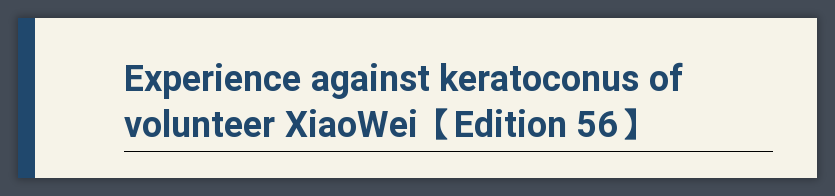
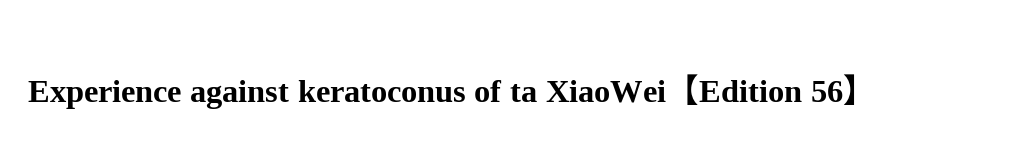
[124,109,275,137] volunteer -> [510,84,538,102] ta

